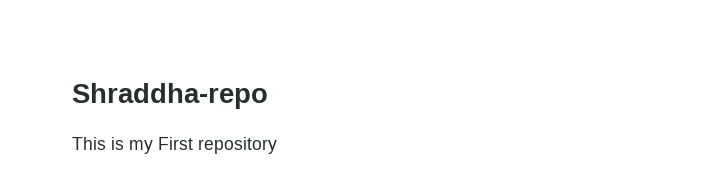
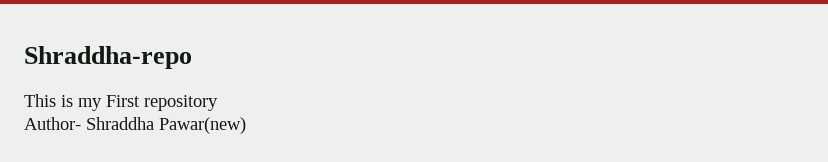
(277, 145) none -> [24,117,246,134] // Author- Shraddha Pawar(new)

